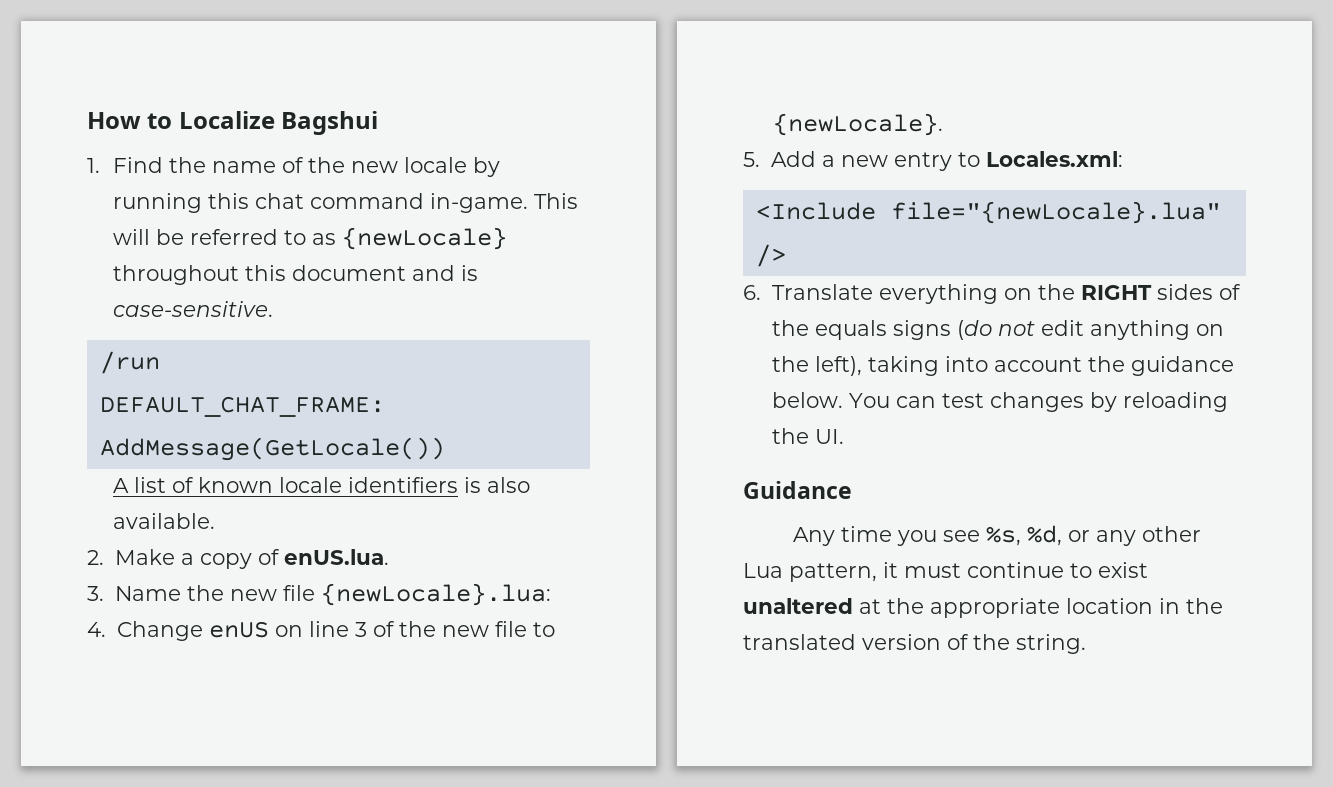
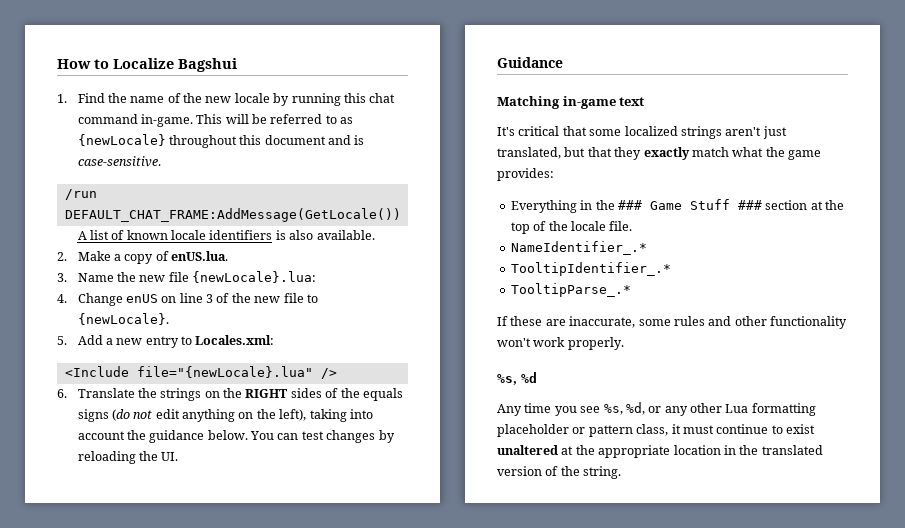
[878,284,998,304] everything -> [137,388,202,401] the strings
(852, 490) none -> [497,96,645,109] [497,126,787,139] [497,147,821,160] [497,168,554,181] [510,199,844,213] [510,221,633,234] [510,241,647,255] [510,262,671,276] [510,283,631,297] [497,316,847,329] [497,337,624,350] [497,372,537,385] // Matching in-game text // It's critical that some localized strings aren't just translated, but that they exactly match what the game provides: // Everything in the ### Game Stuff ### section at the top of the locale file. // NameIdentifier_.* // TooltipIdentifier_.* // TooltipParse_.* // If these are inaccurate, some rules and other functionality won't work properly. // %s, %d
[789,563,877,582] pattern, -> [751,403,816,416] [497,424,669,437] formatting placeholder or pattern class,

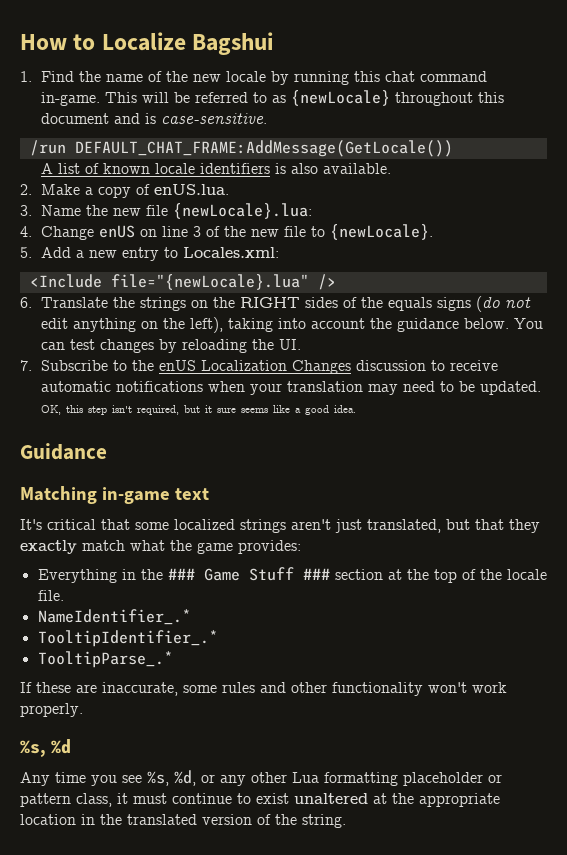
(179, 456) none -> [20,360,498,374] [40,381,541,395] [40,405,356,415] // 7. Subscribe to the enUS Localization Changes discussion to receive automatic notifications when your translation may need to be updated. // OK, this step isn't required, but it sure seems like a good idea.

